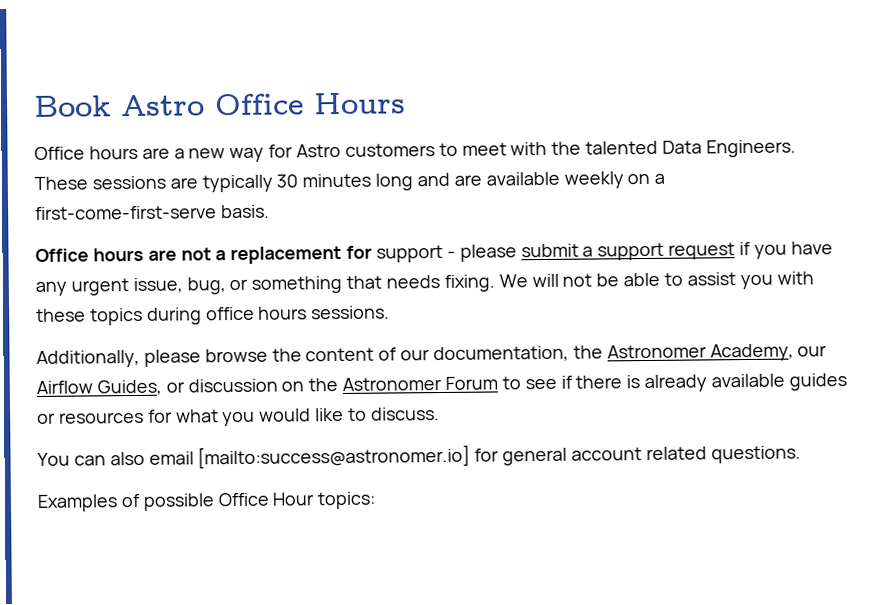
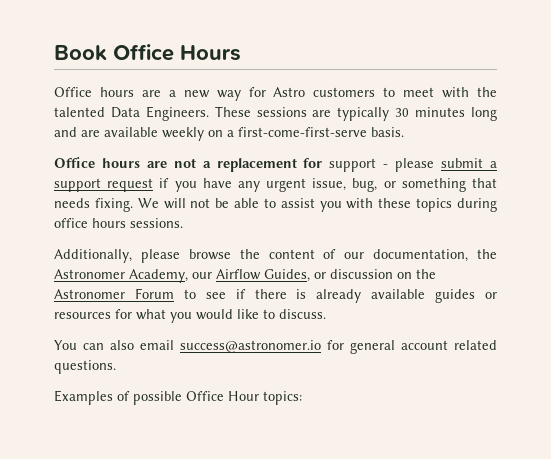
[120,94,205,117] Astro -> (107, 53) none
[197,444,471,469] [mailto:success@astronomer.io] -> [180,340,321,353] success@astronomer.io

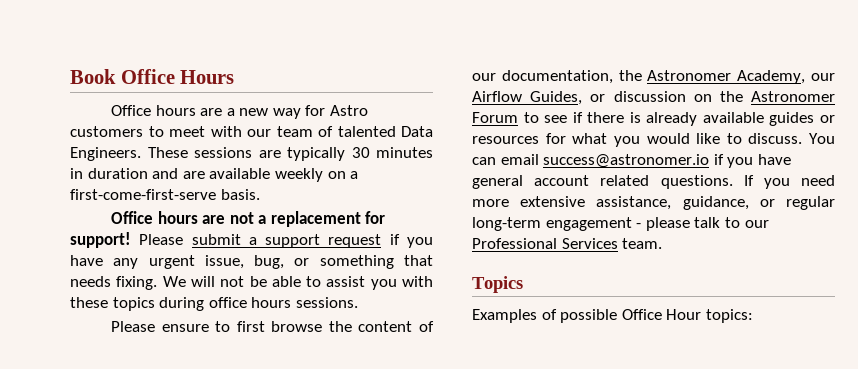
[477,87,498,97] the -> [247,126,333,137] our team of
[471,107,498,121] long -> [70,168,148,179] in duration
[329,158,435,172] support - please -> [70,232,184,248] support! Please
[54,249,180,263] Additionally, please -> [110,321,265,332] Please ensure to first
(326, 314) // -> (803, 138) none
[110,340,134,350] also -> (496, 161) none
[327,340,344,350] for -> [713,154,791,168] if you have
(116, 367) none -> [743,175,835,189] [472,196,835,210] [472,217,769,231] [472,238,663,249] [472,276,523,293] If you need more extensive assistance, guidance, or regular long-term engagement - please talk to our Professional Services team. // Topics

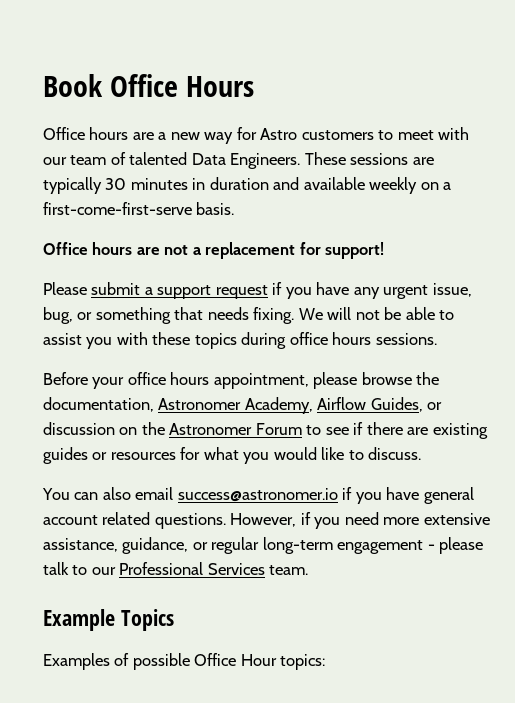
[182,171,205,179] are -> (300, 183) none
(131, 240) none -> (385, 250) //
[110,321,435,332] [472,70,642,84] Please ensure to first browse the content of our documentation, the -> [43,372,440,389] [43,397,154,412] Before your office hours appointment, please browse the documentation,
[811,73,835,81] our -> (313, 405) none
[629,112,764,126] is already available -> [407,423,488,439] are existing
(803, 138) none -> (422, 453) //
(496, 161) none -> [102,487,131,500] also
[743,175,754,186] If -> [230,512,311,527] However, if
(663, 243) none -> [43,609,115,631] Example

